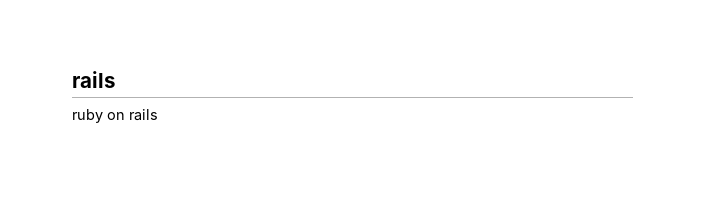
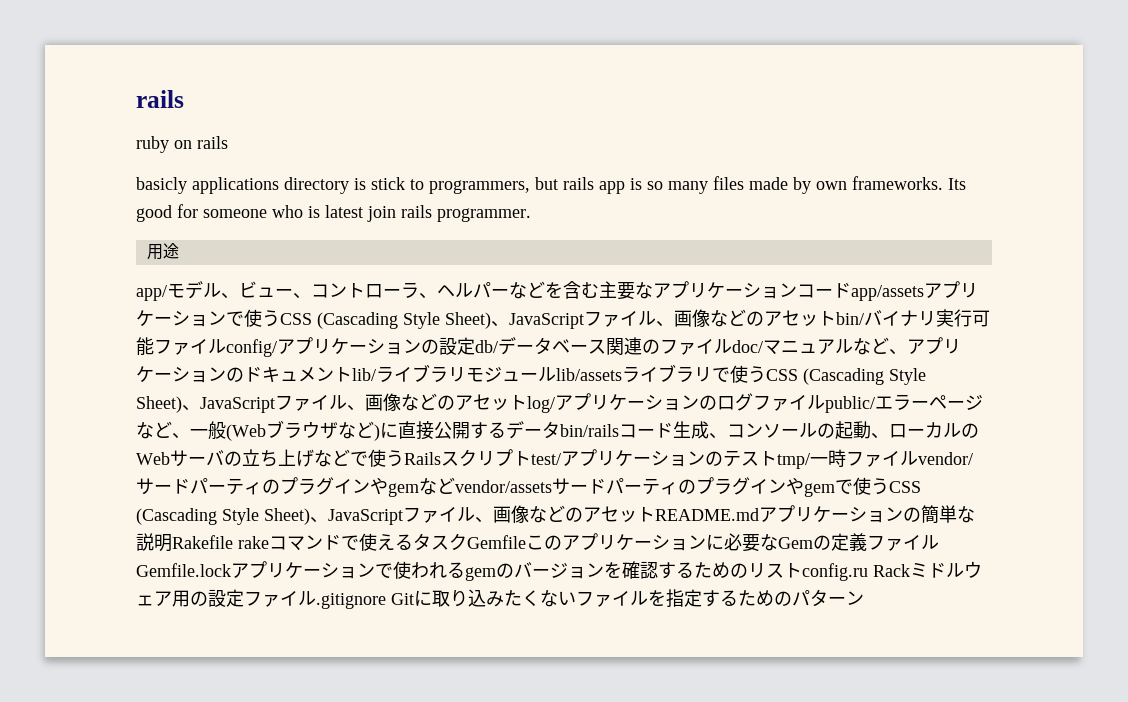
(158, 115) none -> [136,176,966,194] [136,204,531,222] [146,243,179,260] [136,281,978,301] [136,309,990,329] [136,337,961,357] [136,364,926,385] [136,393,983,413] [136,420,979,441] [136,449,973,469] [136,477,921,497] [136,505,975,525] [136,533,939,552] [136,561,982,581] [136,589,864,609] // basicly applications directory is stick to programmers, but rails app is so many files made by own frameworks. Its good for someone who is latest join rails programmer. // 用途 // app/モデル、ビュー、コントローラ、ヘルパーなどを含む主要なアプリケーションコードapp/assetsアプリケーションで使うCSS (Cascading Style Sheet)、JavaScriptファイル、画像などのアセットbin/バイナリ実行可能ファイルconfig/アプリケーションの設定db/データベース関連のファイルdoc/マニュアルなど、アプリケーションのドキュメントlib/ライブラリモジュールlib/assetsライブラリで使うCSS (Cascading Style Sheet)、JavaScriptファイル、画像などのアセットlog/アプリケーションのログファイルpublic/エラーページなど、一般(Webブラウザなど)に直接公開するデータbin/railsコード生成、コンソールの起動、ローカルのWebサーバの立ち上げなどで使うRailsスクリプトtest/アプリケーションのテストtmp/一時ファイルvendor/サードパーティのプラグインやgemなどvendor/assetsサードパーティのプラグインやgemで使うCSS (Cascading Style Sheet)、JavaScriptファイル、画像などのアセットREADME.mdアプリケーションの簡単な説明Rakefile rakeコマンドで使えるタスクGemfileこのアプリケーションに必要なGemの定義ファイルGemfile.lockアプリケーションで使われるgemのバージョンを確認するためのリストconfig.ru Rackミドルウェア用の設定ファイル.gitignore Gitに取り込みたくないファイルを指定するためのパターン

